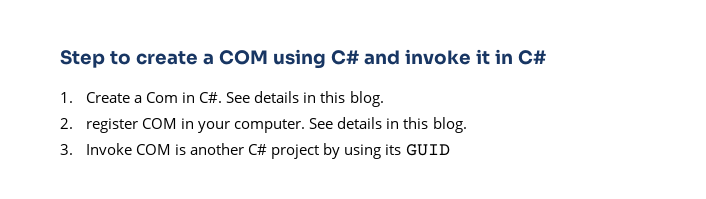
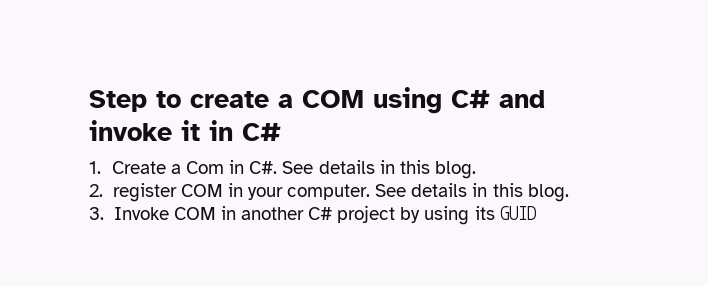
[175,144,187,155] is -> [220,206,236,220] in

